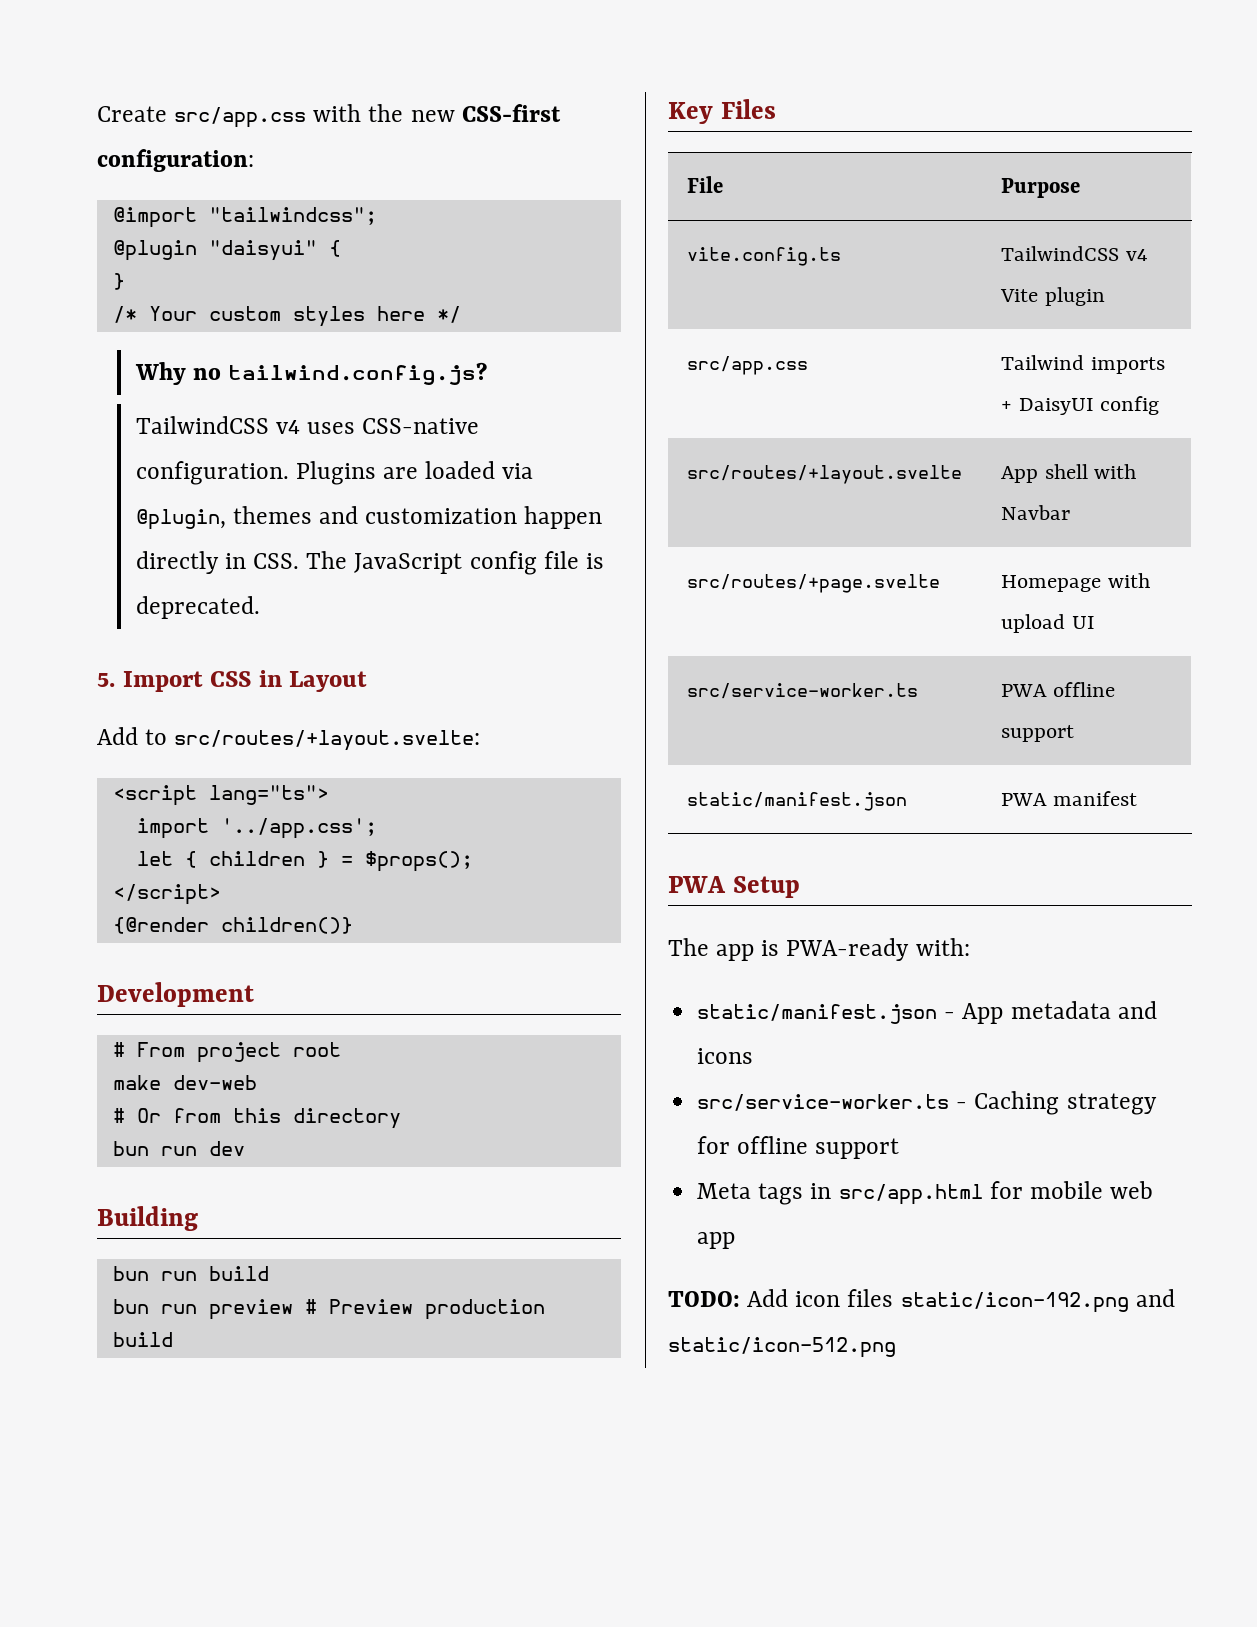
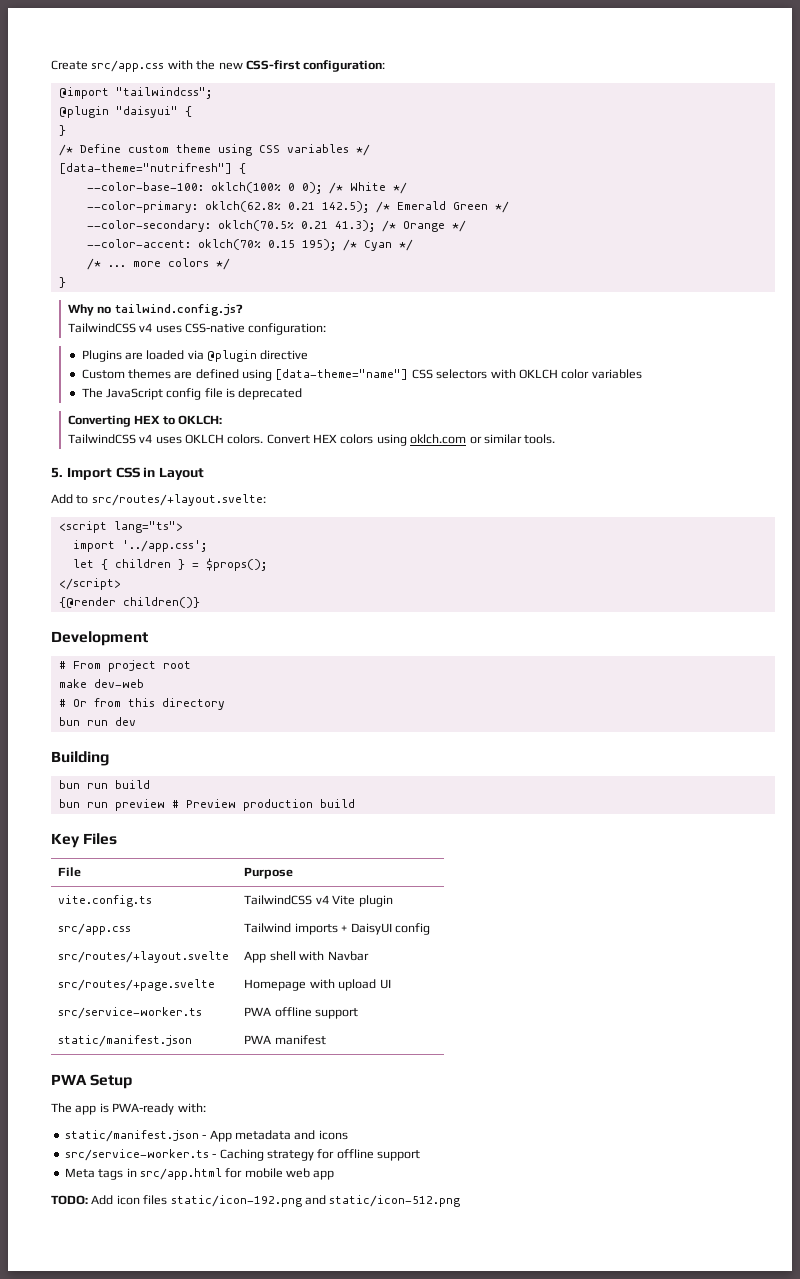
[148,306,461,327] Your custom styles here */ -> [79,144,370,156] [58,163,246,174] [86,182,407,194] [86,201,509,213] [86,220,466,232] [86,239,413,251] [86,258,230,270] [58,277,66,288] Define custom theme using CSS variables */ // [data-theme="nutrifresh"] { // --color-base-100: oklch(100% 0 0); /* White */ // --color-primary: oklch(62.8% 0.21 142.5); /* Emerald Green */ // --color-secondary: oklch(70.5% 0.21 41.3); /* Orange */ // --color-accent: oklch(70% 0.15 195); /* Cyan */ // /* ... more colors */ // }
[135,461,289,485] configuration. -> [248,323,327,335] configuration: //
[135,506,603,530] [135,551,300,574] @plugin, themes and customization happen directly in CSS. -> [207,350,309,362] [81,369,642,381] @plugin directive // Custom themes are defined using [data-theme="name"] CSS selectors with OKLCH color variables //
[135,596,260,619] deprecated. -> [238,388,303,400] [67,415,222,427] [67,434,556,446] deprecated // Converting HEX to OKLCH: // TailwindCSS v4 uses OKLCH colors. Convert HEX colors using oklch.com or similar tools.

